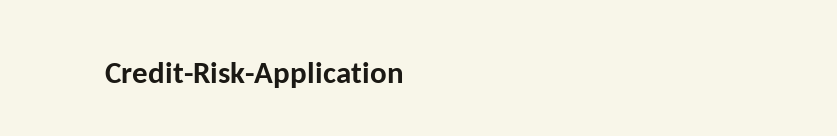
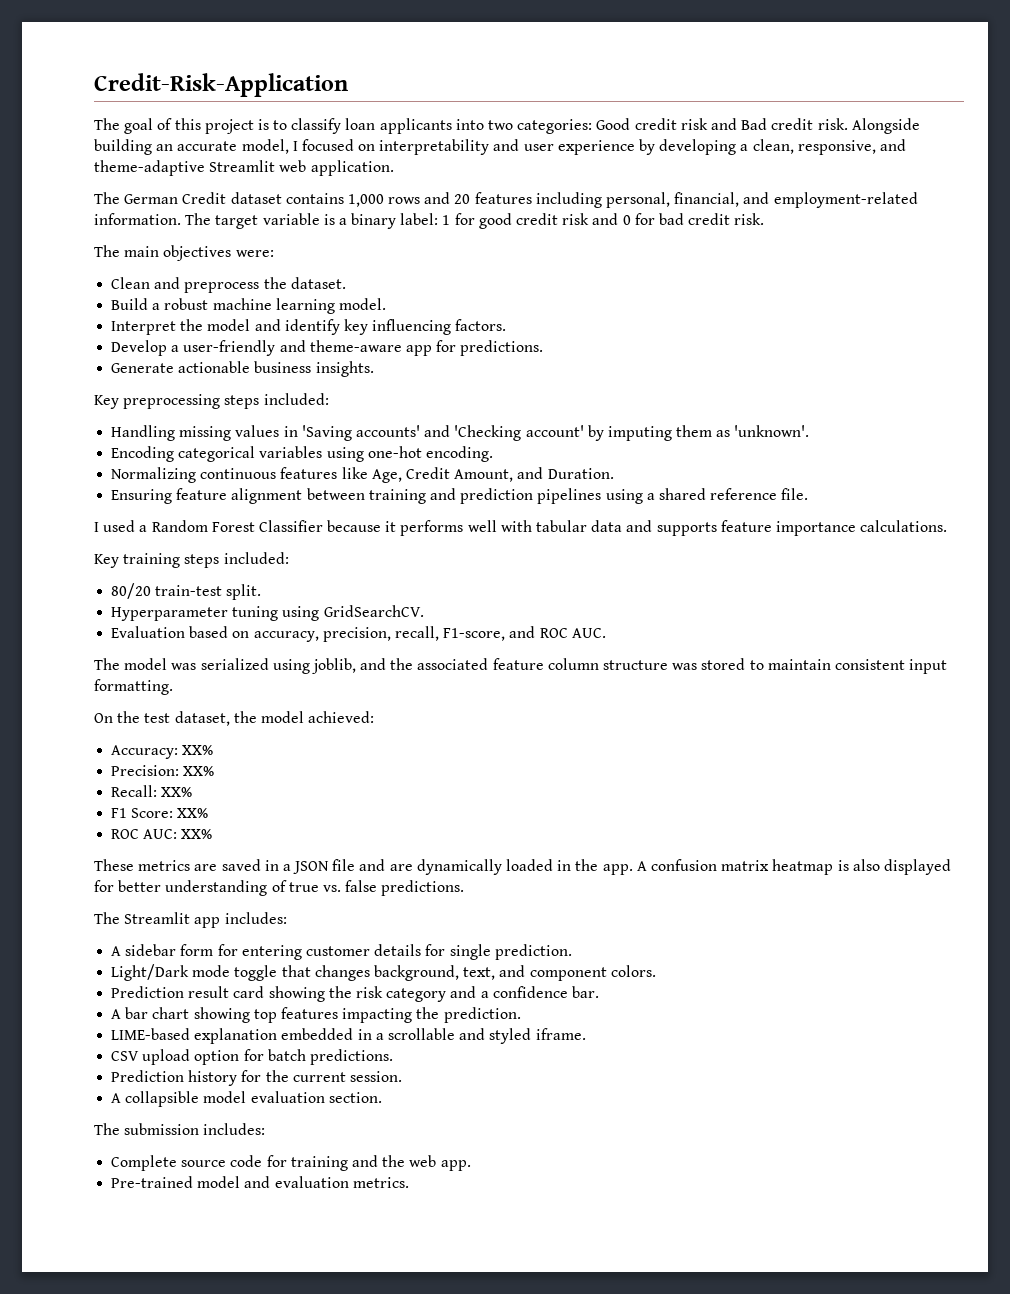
(404, 75) none -> [94,118,920,134] [94,139,906,155] [94,160,394,176] [94,192,918,208] [94,213,765,229] [94,245,274,261] [111,277,346,293] [111,298,386,314] [111,319,507,335] [111,340,544,356] [111,361,374,377] [94,393,329,409] [111,425,810,441] [111,446,493,462] [111,467,614,483] [111,488,809,504] [94,520,948,536] [94,552,289,568] [111,583,262,600] [111,605,424,621] [111,626,606,642] [94,658,948,674] [94,679,173,695] [94,711,375,726] [111,745,214,759] [111,765,215,776] [111,785,193,797] [111,808,209,818] [111,829,213,839] [94,859,951,875] [94,880,465,896] [94,912,287,928] [111,944,572,960] [111,964,656,981] [111,986,599,1002] [111,1007,521,1023] [111,1028,586,1044] [111,1049,393,1065] [111,1070,402,1086] [111,1091,382,1107] [94,1123,266,1135] [111,1155,471,1171] [111,1176,409,1188] // The goal of this project is to classify loan applicants into two categories: Good credit risk and Bad credit risk. Alongside building an accurate model, I focused on interpretability and user experience by developing a clean, responsive, and theme-adaptive Streamlit web application. // The German Credit dataset contains 1,000 rows and 20 features including personal, financial, and employment-related information. The target variable is a binary label: 1 for good credit risk and 0 for bad credit risk. // The main objectives were: // Clean and preprocess the dataset. // Build a robust machine learning model. // Interpret the model and identify key influencing factors. // Develop a user-friendly and theme-aware app for predictions. // Generate actionable business insights. // Key preprocessing steps included: // Handling missing values in 'Saving accounts' and 'Checking account' by imputing them as 'unknown'. // Encoding categorical variables using one-hot encoding. // Normalizing continuous features like Age, Credit Amount, and Duration. // Ensuring feature alignment between training and prediction pipelines using a shared reference file. // I used a Random Forest Classifier because it performs well with tabular data and supports feature importance calculations. // Key training steps included: // 80/20 train-test split. // Hyperparameter tuning using GridSearchCV. // Evaluation based on accuracy, precision, recall, F1-score, and ROC AUC. // The model was serialized using joblib, and the associated feature column structure was stored to maintain consistent input formatting. // On the test dataset, the model achieved: // Accuracy: XX% // Precision: XX% // Recall: XX% // F1 Score: XX% // ROC AUC: XX% // These metrics are saved in a JSON file and are dynamically loaded in the app. A confusion matrix heatmap is also displayed for better understanding of true vs. false predictions. // The Streamlit app includes: // A sidebar form for entering customer details for single prediction. // Light/Dark mode toggle that changes background, text, and component colors. // Prediction result card showing the risk category and a confidence bar. // A bar chart showing top features impacting the prediction. // LIME-based explanation embedded in a scrollable and styled iframe. // CSV upload option for batch predictions. // Prediction history for the current session. // A collapsible model evaluation section. // The submission includes: // Complete source code for training and the web app. // Pre-trained model and evaluation metrics.

